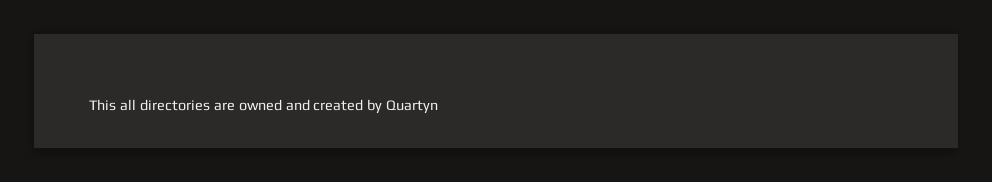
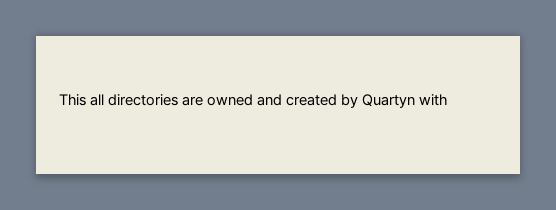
(439, 107) none -> [419,94,448,106] with

